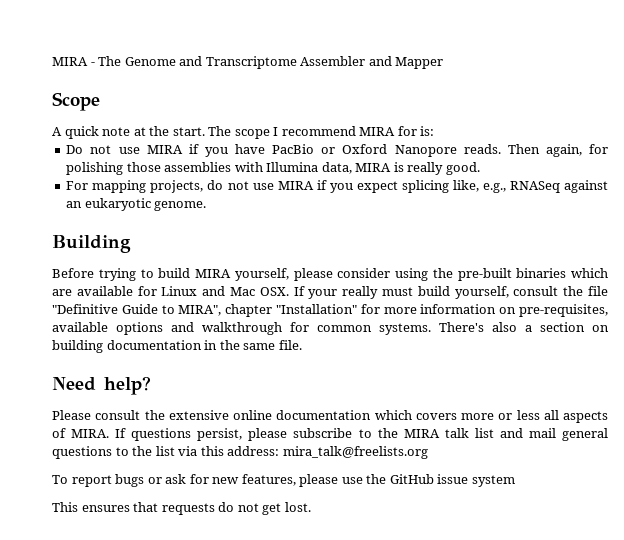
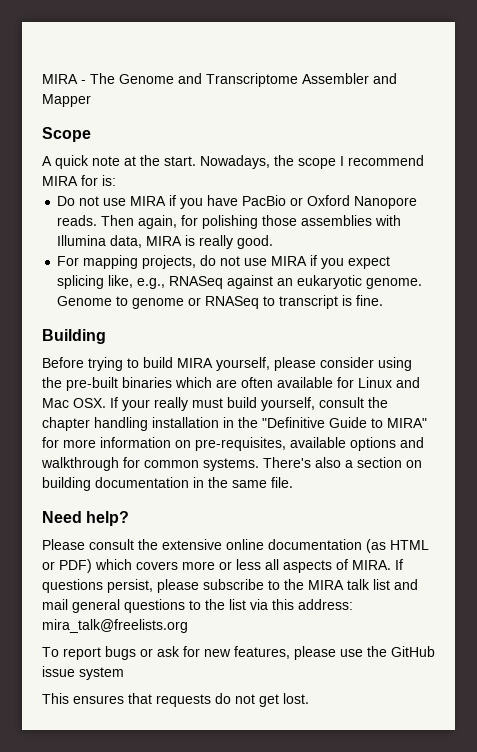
[208,126,232,136] The -> [200,155,294,169] Nowadays, the
(207, 206) none -> [57,295,384,309] Genome to genome or RNASeq to transcript is fine.
(72, 292) none -> [241,377,273,388] often
[588,286,608,296] [52,304,357,317] file "Definitive Guide to MIRA", chapter "Installation" -> [42,417,427,431] chapter handling installation in the "Definitive Guide to MIRA"
(372, 415) none -> [366,539,429,553] [42,559,92,573] (as HTML or PDF)

